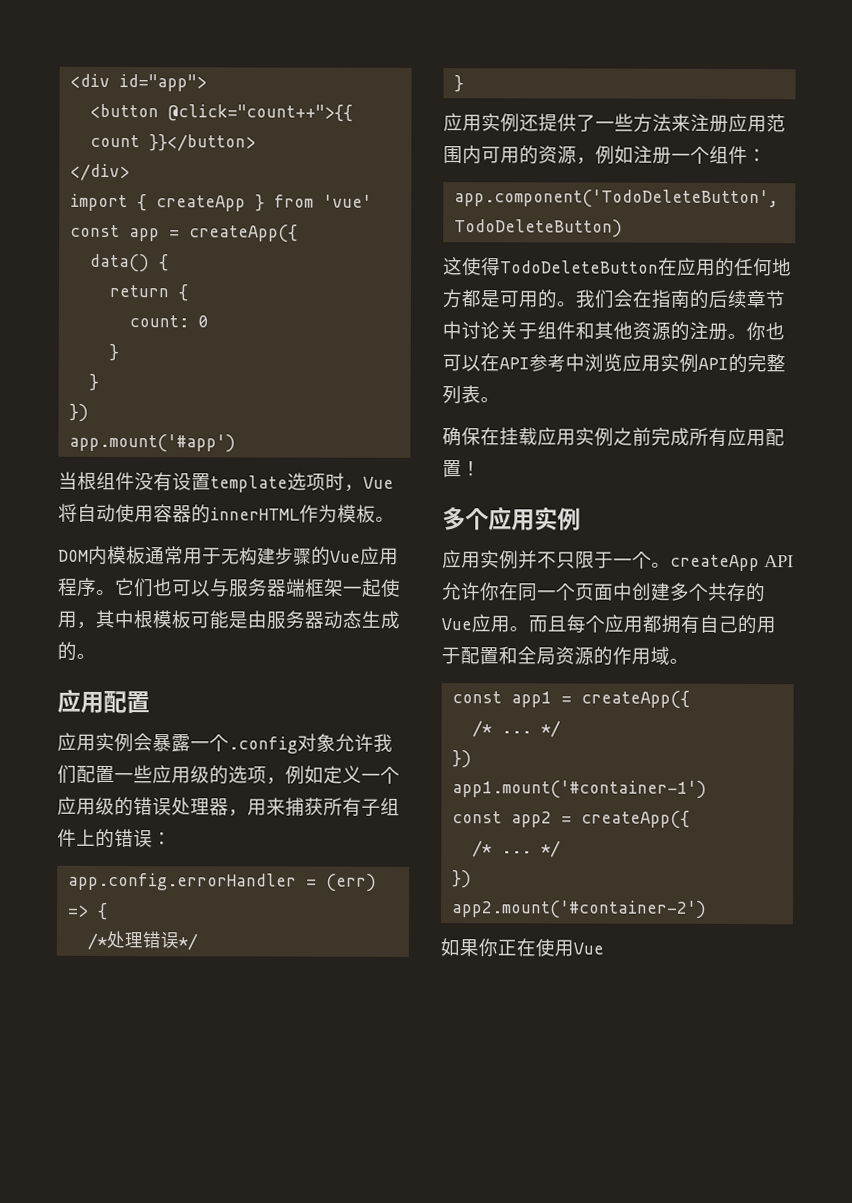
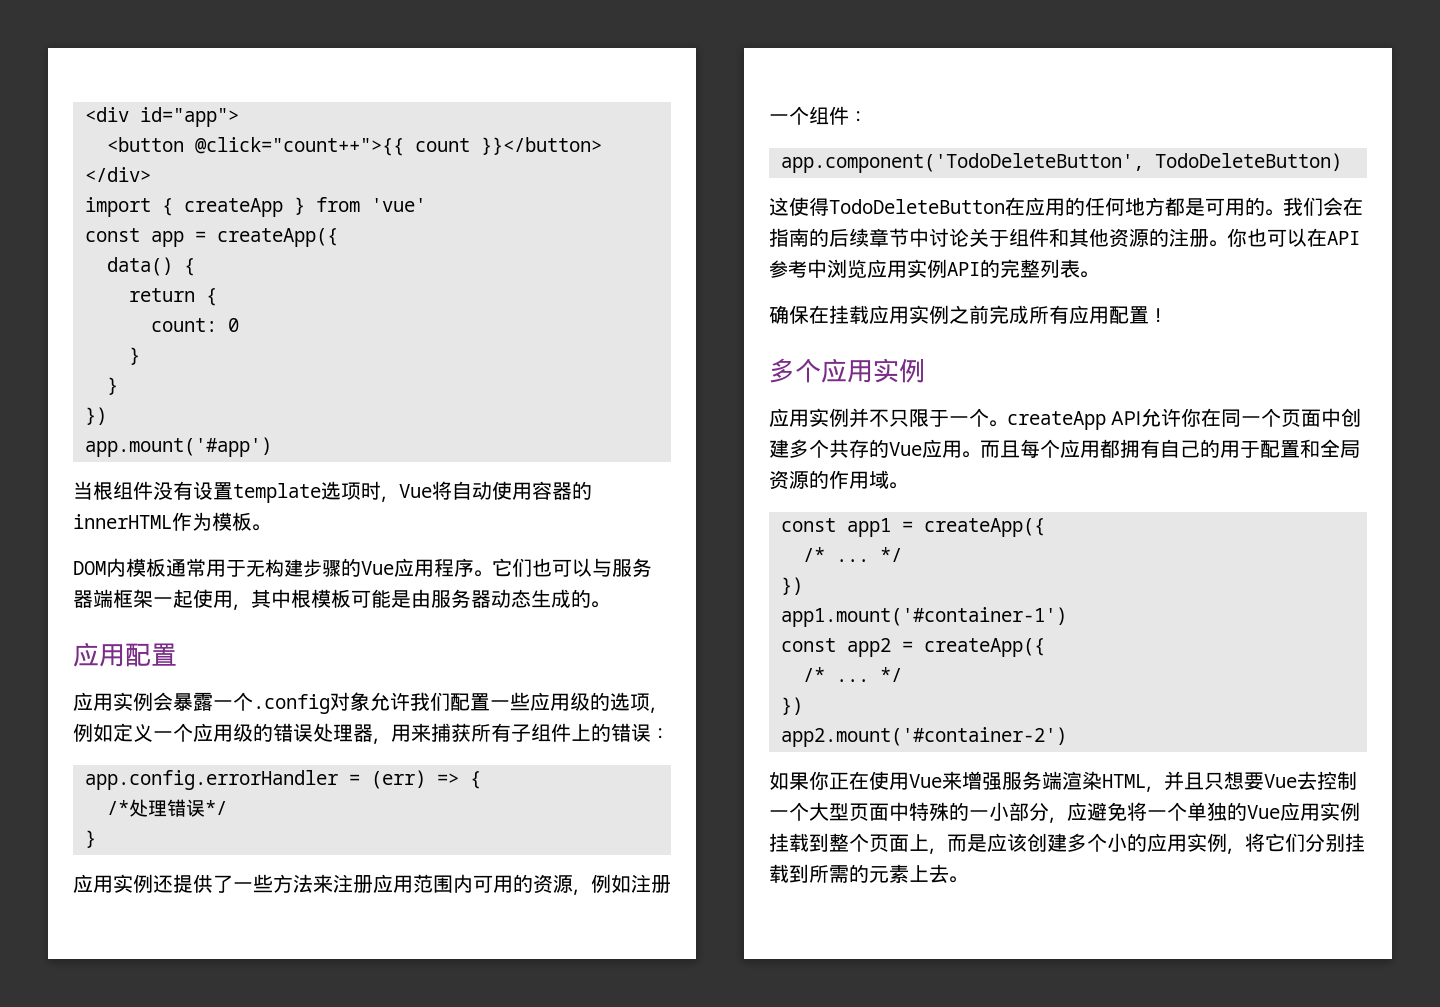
(604, 948) none -> [942,771,1357,792] [769,802,1360,823] [769,833,1365,854] [769,864,967,883] 来增强服务端渲染HTML，并且只想要Vue去控制一个大型页面中特殊的一小部分，应避免将一个单独的Vue应用实例挂载到整个页面上，而是应该创建多个小的应用实例，将它们分别挂载到所需的元素上去。

